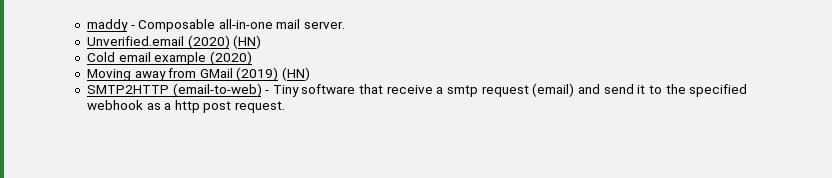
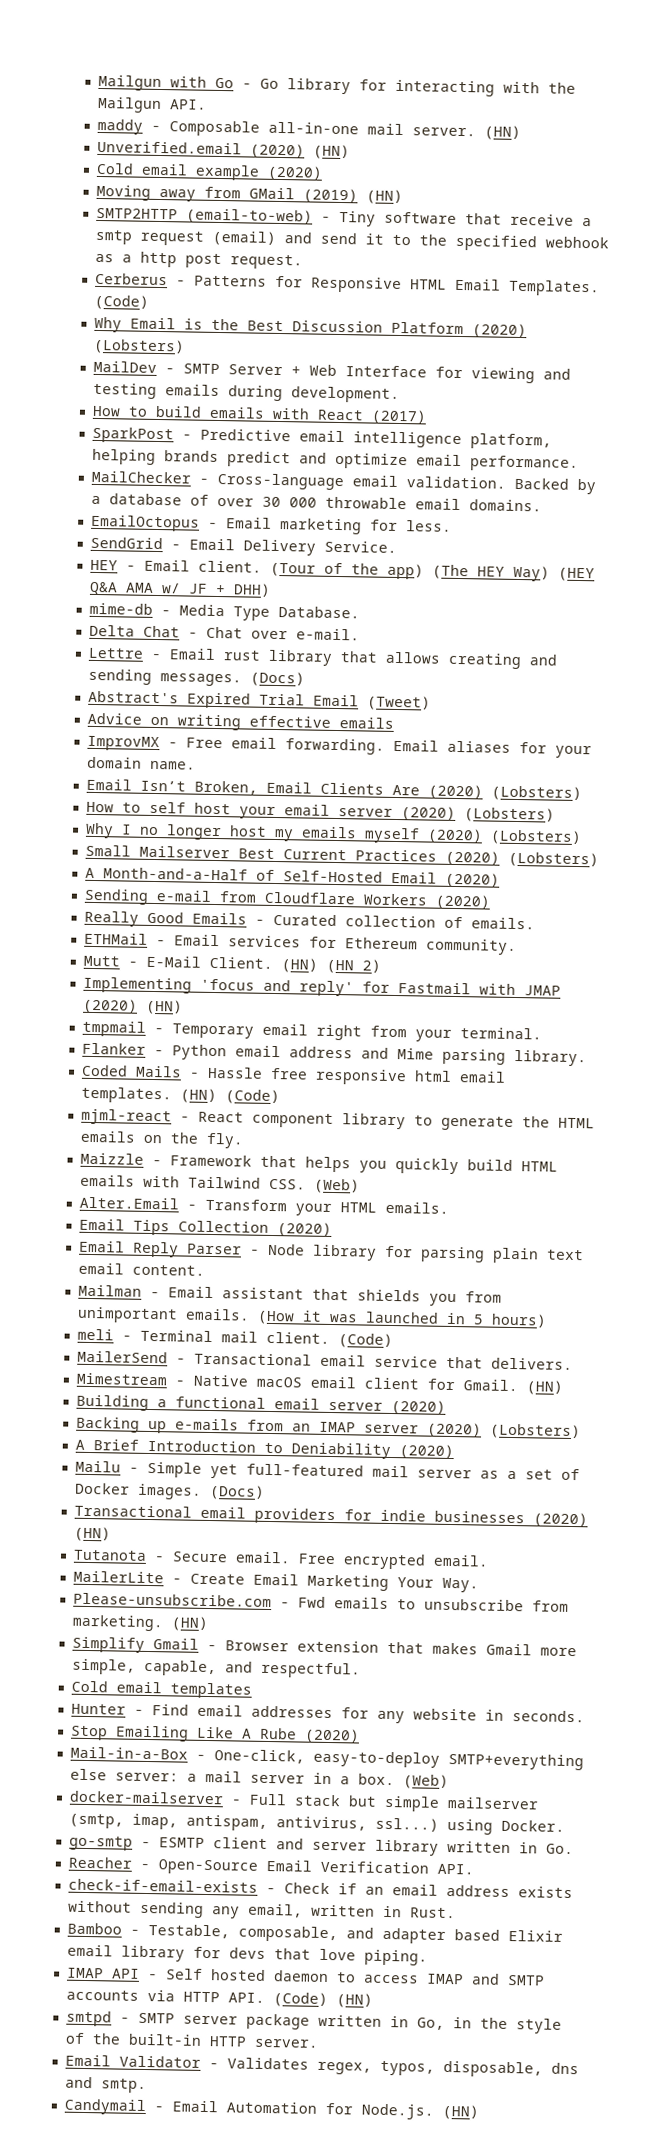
(86, 25) none -> [97,74,576,97] [96,96,207,113] Mailgun with Go - Go library for interacting with the Mailgun API. //
(346, 25) none -> [483,125,521,140] (HN)
(286, 107) none -> [94,272,600,297] [93,294,149,310] [93,316,527,339] [92,338,185,355] [92,360,571,384] [92,382,400,403] [91,405,427,425] [91,426,552,450] [91,448,579,472] [90,470,596,495] [90,493,542,512] [90,514,452,535] [89,536,397,556] [89,559,595,582] [88,581,271,597] [88,602,360,621] [88,624,360,641] [87,647,558,670] [87,668,305,687] [87,690,431,711] [86,712,394,731] [86,735,592,759] [86,756,196,770] [85,778,582,802] [85,801,555,823] [84,822,582,846] [84,844,599,868] [84,867,500,888] [83,888,491,910] [83,910,535,930] [83,932,517,956] [82,955,381,974] [82,976,561,997] [82,998,183,1015] [81,1020,542,1042] [81,1042,587,1067] [80,1064,506,1086] [80,1086,280,1105] [80,1108,595,1131] [79,1130,244,1149] [79,1152,558,1175] [79,1174,360,1194] [78,1196,449,1216] [78,1218,332,1237] [78,1240,584,1264] [77,1262,205,1276] [77,1284,502,1307] [76,1306,547,1328] [76,1328,393,1349] [76,1350,573,1370] [75,1372,563,1395] [75,1394,446,1415] [75,1416,581,1440] [74,1439,454,1460] [74,1460,580,1481] [74,1482,265,1500] [73,1504,588,1528] [73,1526,111,1542] [72,1549,489,1570] [72,1570,479,1593] [72,1592,569,1612] [71,1614,209,1632] [71,1636,577,1657] [71,1658,361,1679] [70,1680,252,1699] [70,1703,585,1724] [69,1725,360,1744] [69,1746,584,1771] [69,1768,449,1789] [68,1790,539,1812] [68,1813,565,1835] [68,1835,574,1856] [67,1856,474,1875] [67,1878,573,1899] [67,1900,456,1919] [66,1922,563,1944] [66,1944,428,1966] [66,1967,545,1986] [65,1989,373,2008] [65,2010,562,2034] [64,2032,319,2048] [64,2054,579,2078] [64,2076,147,2094] [63,2098,479,2120] // Cerberus - Patterns for Responsive HTML Email Templates. (Code) // Why Email is the Best Discussion Platform (2020) (Lobsters) // MailDev - SMTP Server + Web Interface for viewing and testing emails during development. // How to build emails with React (2017) // SparkPost - Predictive email intelligence platform, helping brands predict and optimize email performance. // MailChecker - Cross-language email validation. Backed by a database of over 30 000 throwable email domains. // EmailOctopus - Email marketing for less. // SendGrid - Email Delivery Service. // HEY - Email client. (Tour of the app) (The HEY Way) (HEY Q&A AMA w/ JF + DHH) // mime-db - Media Type Database. // Delta Chat - Chat over e-mail. // Lettre - Email rust library that allows creating and sending messages. (Docs) // Abstract's Expired Trial Email (Tweet) // Advice on writing effective emails // ImprovMX - Free email forwarding. Email aliases for your domain name. // Email Isn’t Broken, Email Clients Are (2020) (Lobsters) // How to self host your email server (2020) (Lobsters) // Why I no longer host my emails myself (2020) (Lobsters) // Small Mailserver Best Current Practices (2020) (Lobsters) // A Month-and-a-Half of Self-Hosted Email (2020) // Sending e-mail from Cloudflare Workers (2020) // Really Good Emails - Curated collection of emails. // ETHMail - Email services for Ethereum community. // Mutt - E-Mail Client. (HN) (HN 2) // Implementing 'focus and reply' for Fastmail with JMAP (2020) (HN) // tmpmail - Temporary email right from your terminal. // Flanker - Python email address and Mime parsing library. // Coded Mails - Hassle free responsive html email templates. (HN) (Code) // mjml-react - React component library to generate the HTML emails on the fly. // Maizzle - Framework that helps you quickly build HTML emails with Tailwind CSS. (Web) // Alter.Email - Transform your HTML emails. // Email Tips Collection (2020) // Email Reply Parser - Node library for parsing plain text email content. // Mailman - Email assistant that shields you from unimportant emails. (How it was launched in 5 hours) // meli - Terminal mail client. (Code) // MailerSend - Transactional email service that delivers. // Mimestream - Native macOS email client for Gmail. (HN) // Building a functional email server (2020) // Backing up e-mails from an IMAP server (2020) (Lobsters) // A Brief Introduction to Deniability (2020) // Mailu - Simple yet full-featured mail server as a set of Docker images. (Docs) // Transactional email providers for indie businesses (2020) (HN) // Tutanota - Secure email. Free encrypted email. // MailerLite - Create Email Marketing Your Way. // Please-unsubscribe.com - Fwd emails to unsubscribe from marketing. (HN) // Simplify Gmail - Browser extension that makes Gmail more simple, capable, and respectful. // Cold email templates // Hunter - Find email addresses for any website in seconds. // Stop Emailing Like A Rube (2020) // Mail-in-a-Box - One-click, easy-to-deploy SMTP+everything else server: a mail server in a box. (Web) // docker-mailserver - Full stack but simple mailserver (smtp, imap, antispam, antivirus, ssl...) using Docker. // go-smtp - ESMTP client and server library written in Go. // Reacher - Open-Source Email Verification API. // check-if-email-exists - Check if an email address exists without sending any email, written in Rust. // Bamboo - Testable, composable, and adapter based Elixir email library for devs that love piping. // IMAP API - Self hosted daemon to access IMAP and SMTP accounts via HTTP API. (Code) (HN) // smtpd - SMTP server package written in Go, in the style of the built-in HTTP server. // Email Validator - Validates regex, typos, disposable, dns and smtp. // Candymail - Email Automation for Node.js. (HN)

